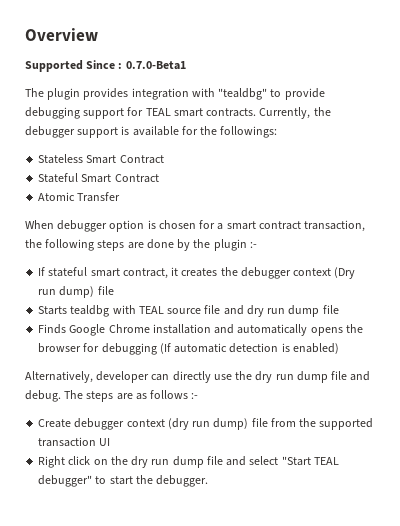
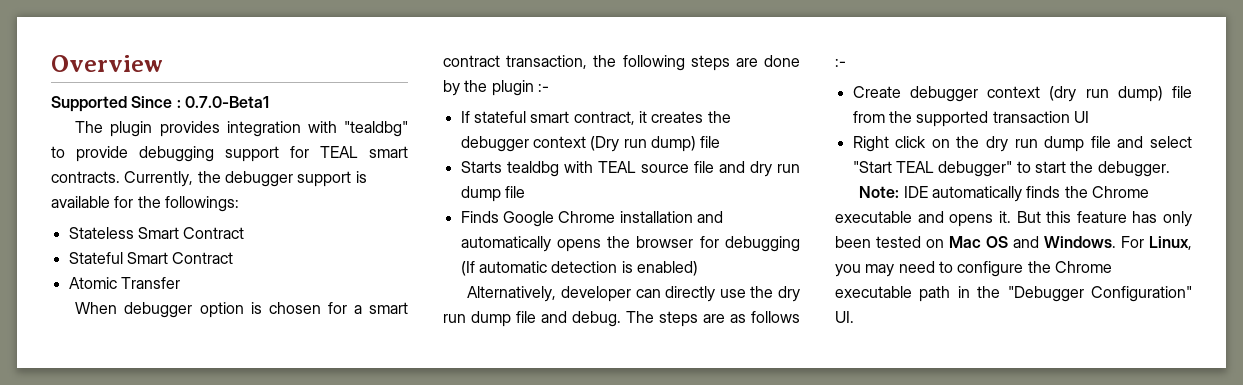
(209, 481) none -> [859,186,1149,202] [835,211,1192,227] [835,236,1192,250] [835,261,1112,277] [835,286,1192,302] [835,311,854,323] // Note: IDE automatically finds the Chrome executable and opens it. But this feature has only been tested on Mac OS and Windows. For Linux, you may need to configure the Chrome executable path in the "Debugger Configuration" UI.

